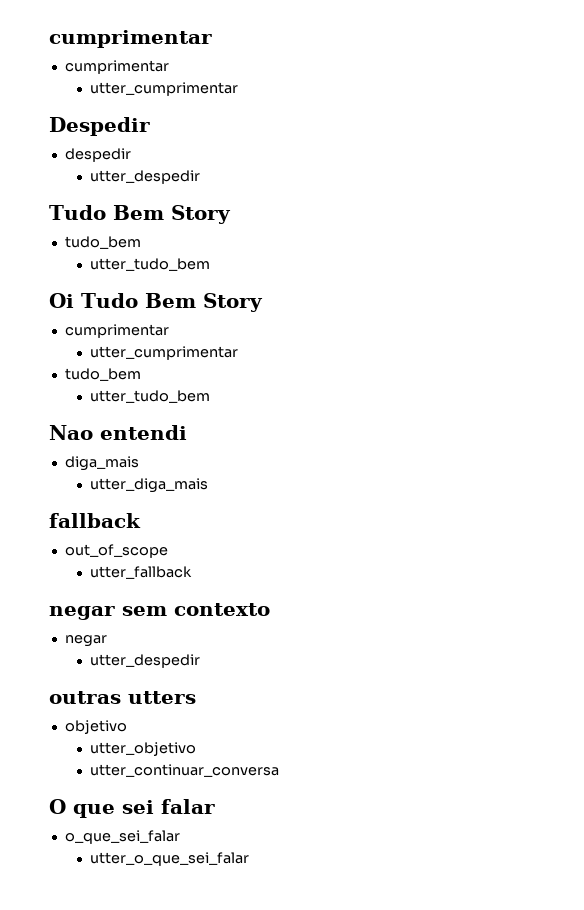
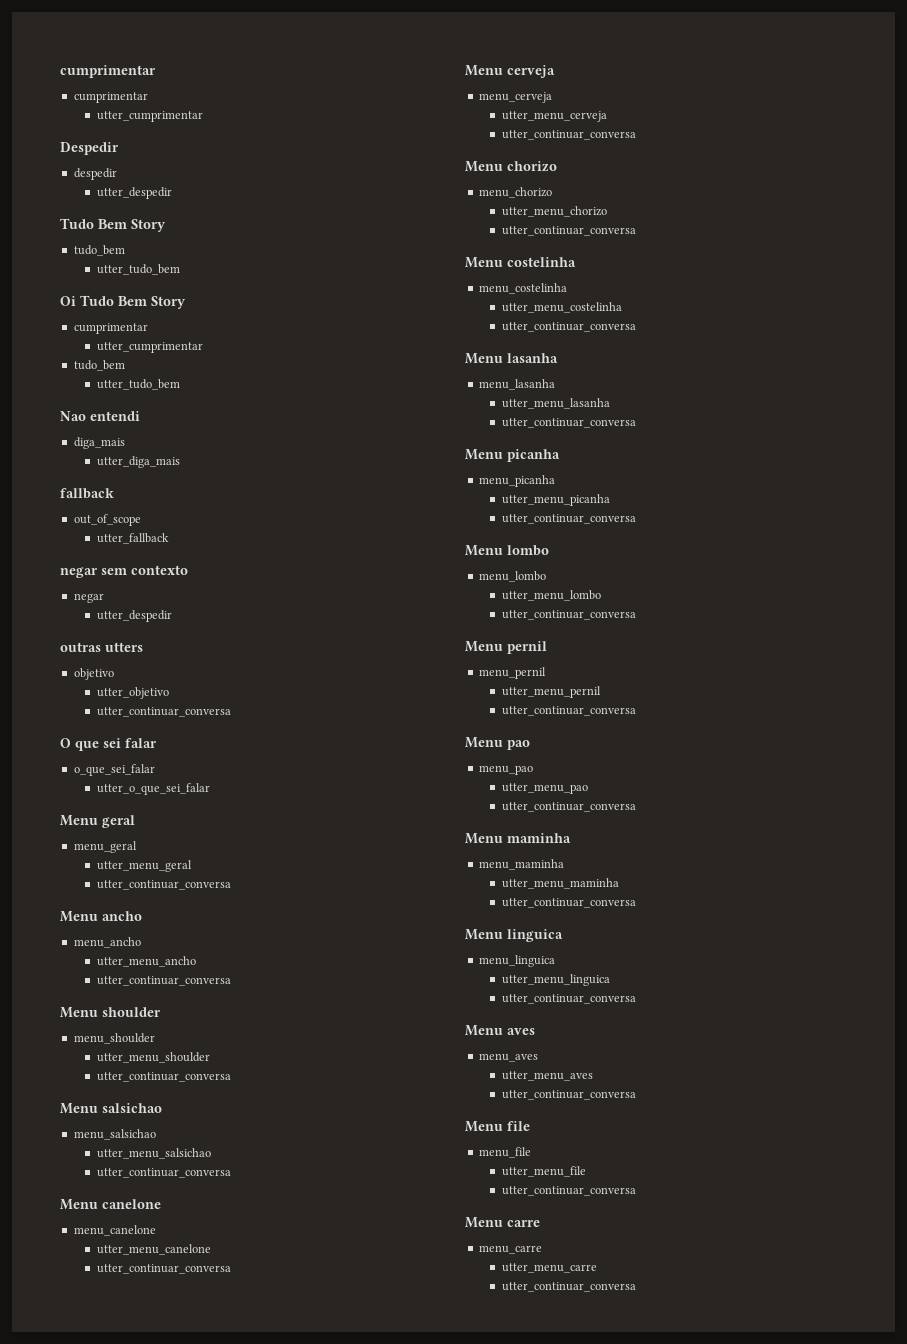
(250, 859) none -> [60,815,135,828] [73,841,137,853] [96,860,192,872] [96,880,231,890] [60,911,142,922] [73,937,141,948] [96,956,196,967] [96,976,231,986] [60,1007,161,1018] [73,1033,155,1044] [96,1052,210,1063] [96,1072,231,1082] [60,1103,162,1114] [73,1129,156,1140] [96,1148,211,1159] [96,1168,231,1178] [60,1199,161,1210] [73,1225,156,1236] [96,1244,211,1255] [96,1264,231,1274] [465,65,555,78] [478,92,552,103] [501,111,607,122] [501,130,636,140] [465,161,557,172] [478,187,552,198] [501,206,607,217] [501,226,636,236] [465,257,576,268] [478,283,567,294] [501,302,622,313] [501,322,636,332] [465,353,558,364] [478,379,555,390] [501,398,610,409] [501,418,636,428] [465,449,560,462] [478,475,555,487] [501,494,610,506] [501,514,636,524] [465,545,549,556] [478,571,546,582] [501,590,601,601] [501,610,636,620] [465,641,547,654] [478,667,546,679] [501,686,601,698] [501,706,636,716] [465,737,530,750] [478,765,533,775] [501,783,588,794] [501,802,636,812] [465,833,571,844] [478,859,564,870] [501,878,619,889] [501,898,636,908] [465,929,563,942] [478,955,555,967] [501,974,610,986] [501,994,636,1004] [465,1025,535,1036] [478,1053,538,1062] [501,1071,593,1081] [501,1090,636,1100] [465,1121,530,1132] [478,1147,531,1158] [501,1166,586,1177] [501,1186,636,1196] [465,1217,540,1228] [478,1245,542,1254] [501,1263,597,1273] [501,1282,636,1292] // Menu geral // menu_geral // utter_menu_geral // utter_continuar_conversa // Menu ancho // menu_ancho // utter_menu_ancho // utter_continuar_conversa // Menu shoulder // menu_shoulder // utter_menu_shoulder // utter_continuar_conversa // Menu salsichao // menu_salsichao // utter_menu_salsichao // utter_continuar_conversa // Menu canelone // menu_canelone // utter_menu_canelone // utter_continuar_conversa // Menu cerveja // menu_cerveja // utter_menu_cerveja // utter_continuar_conversa // Menu chorizo // menu_chorizo // utter_menu_chorizo // utter_continuar_conversa // Menu costelinha // menu_costelinha // utter_menu_costelinha // utter_continuar_conversa // Menu lasanha // menu_lasanha // utter_menu_lasanha // utter_continuar_conversa // Menu picanha // menu_picanha // utter_menu_picanha // utter_continuar_conversa // Menu lombo // menu_lombo // utter_menu_lombo // utter_continuar_conversa // Menu pernil // menu_pernil // utter_menu_pernil // utter_continuar_conversa // Menu pao // menu_pao // utter_menu_pao // utter_continuar_conversa // Menu maminha // menu_maminha // utter_menu_maminha // utter_continuar_conversa // Menu linguica // menu_linguica // utter_menu_linguica // utter_continuar_conversa // Menu aves // menu_aves // utter_menu_aves // utter_continuar_conversa // Menu file // menu_file // utter_menu_file // utter_continuar_conversa // Menu carre // menu_carre // utter_menu_carre // utter_continuar_conversa

